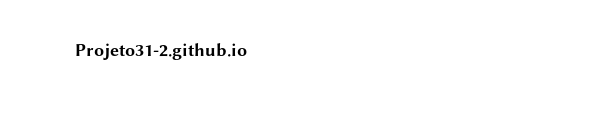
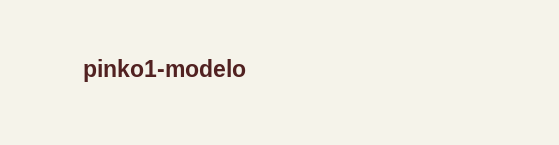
[75,43,247,60] Projeto31-2.github.io -> [83,59,246,82] pinko1-modelo

